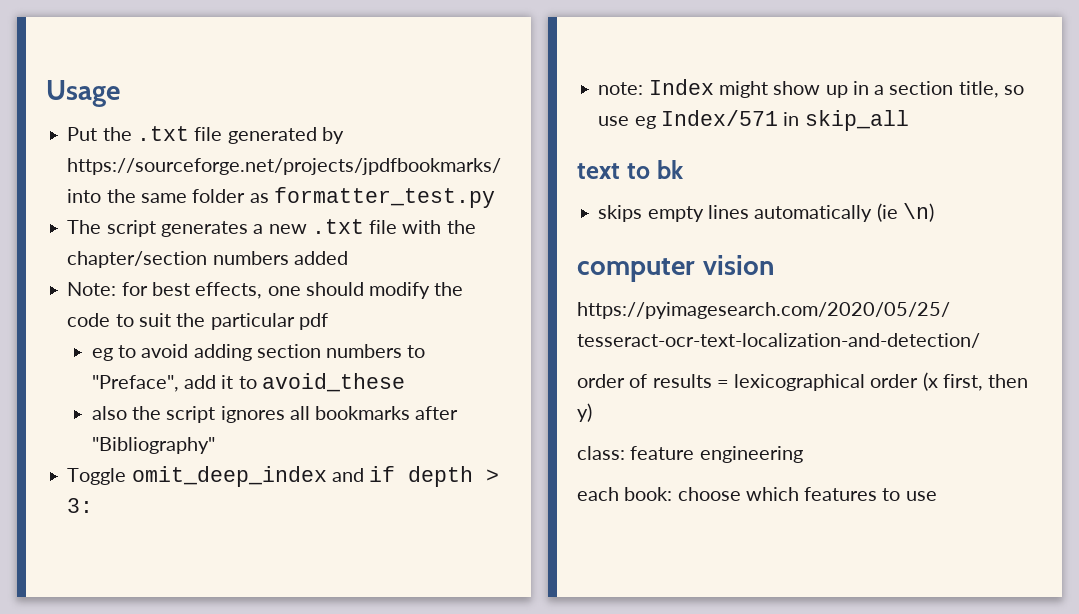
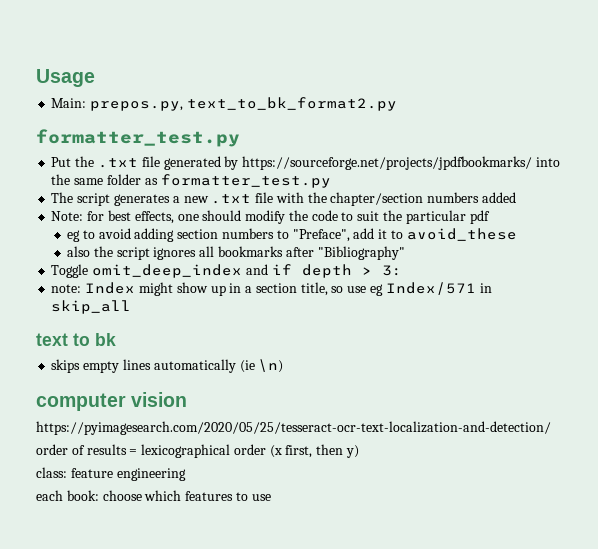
(120, 93) none -> [51,97,397,111] [36,129,240,147] // Main: prepos.py, text_to_bk_format2.py // formatter_test.py

